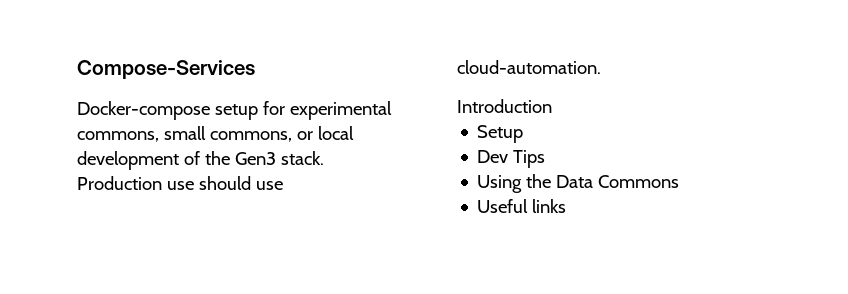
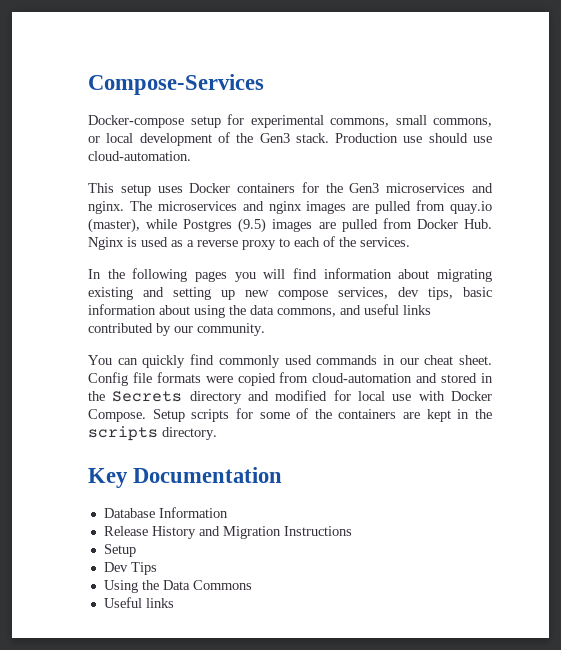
[457,99,552,113] Introduction -> [88,182,493,196] [88,200,493,214] [88,218,492,233] [88,236,410,250] [88,268,492,282] [88,287,492,300] [88,304,431,318] [88,323,265,336] [88,354,492,368] [88,372,494,386] [88,390,492,404] [88,408,492,422] [88,426,217,441] [88,467,283,488] [103,507,228,518] [103,526,352,539] This setup uses Docker containers for the Gen3 microservices and nginx. The microservices and nginx images are pulled from quay.io (master), while Postgres (9.5) images are pulled from Docker Hub. Nginx is used as a reverse proxy to each of the services. // In the following pages you will find information about migrating existing and setting up new compose services, dev tips, basic information about using the data commons, and useful links contributed by our community. // You can quickly find commonly used commands in our cheat sheet. Config file formats were copied from cloud-automation and stored in the Secrets directory and modified for local use with Docker Compose. Setup scripts for some of the containers are kept in the scripts directory. // Key Documentation // Database Information // Release History and Migration Instructions

